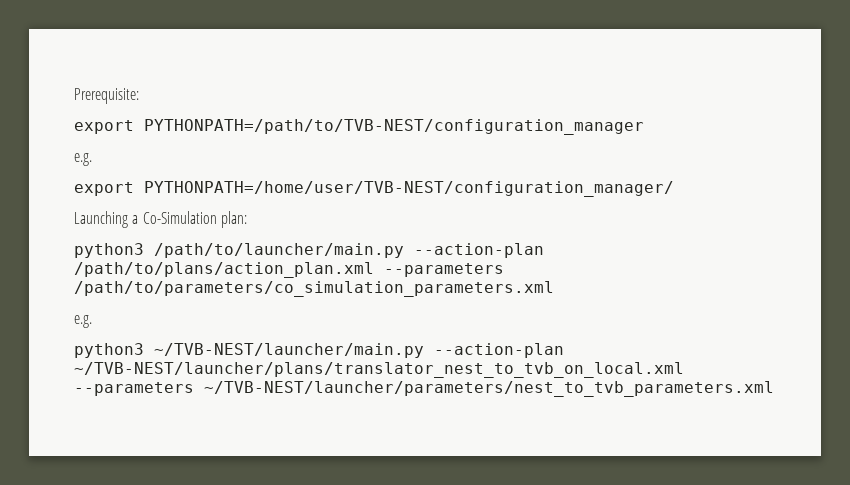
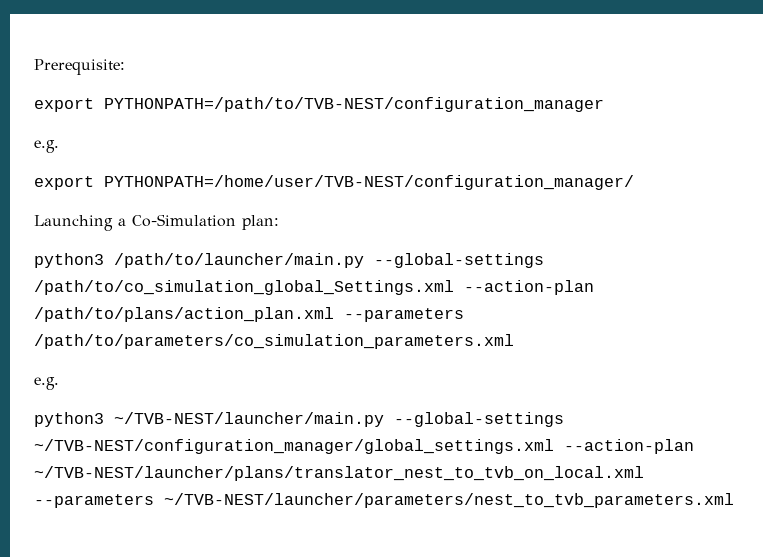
(404, 250) none -> [374,253,544,268] [34,280,454,295] --global-settings /path/to/co_simulation_global_Settings.xml
(424, 350) none -> [394,412,564,427] [34,439,554,454] --global-settings ~/TVB-NEST/configuration_manager/global_settings.xml

